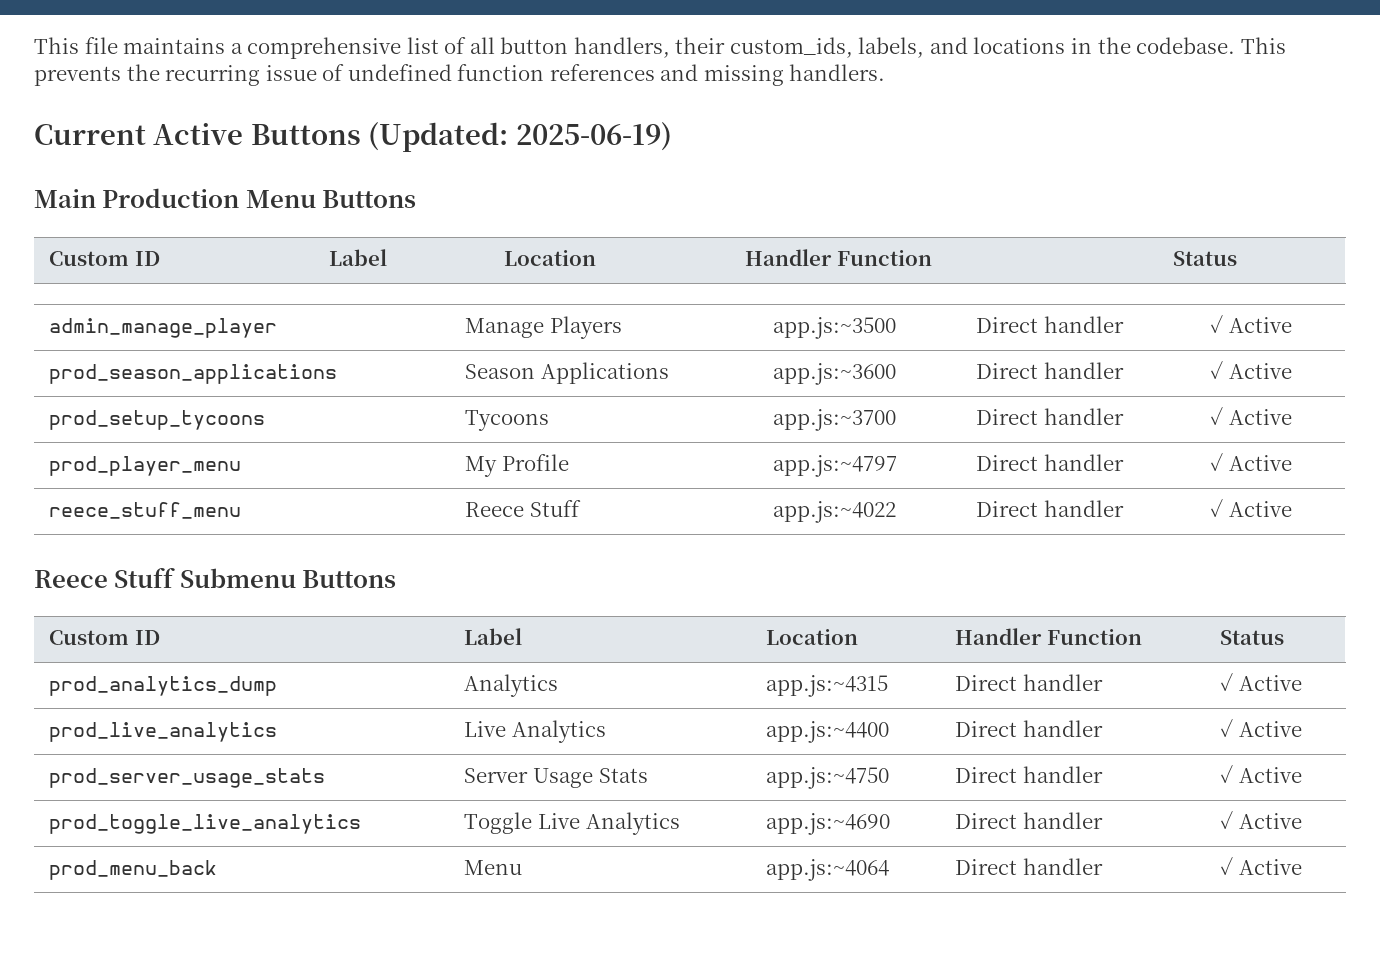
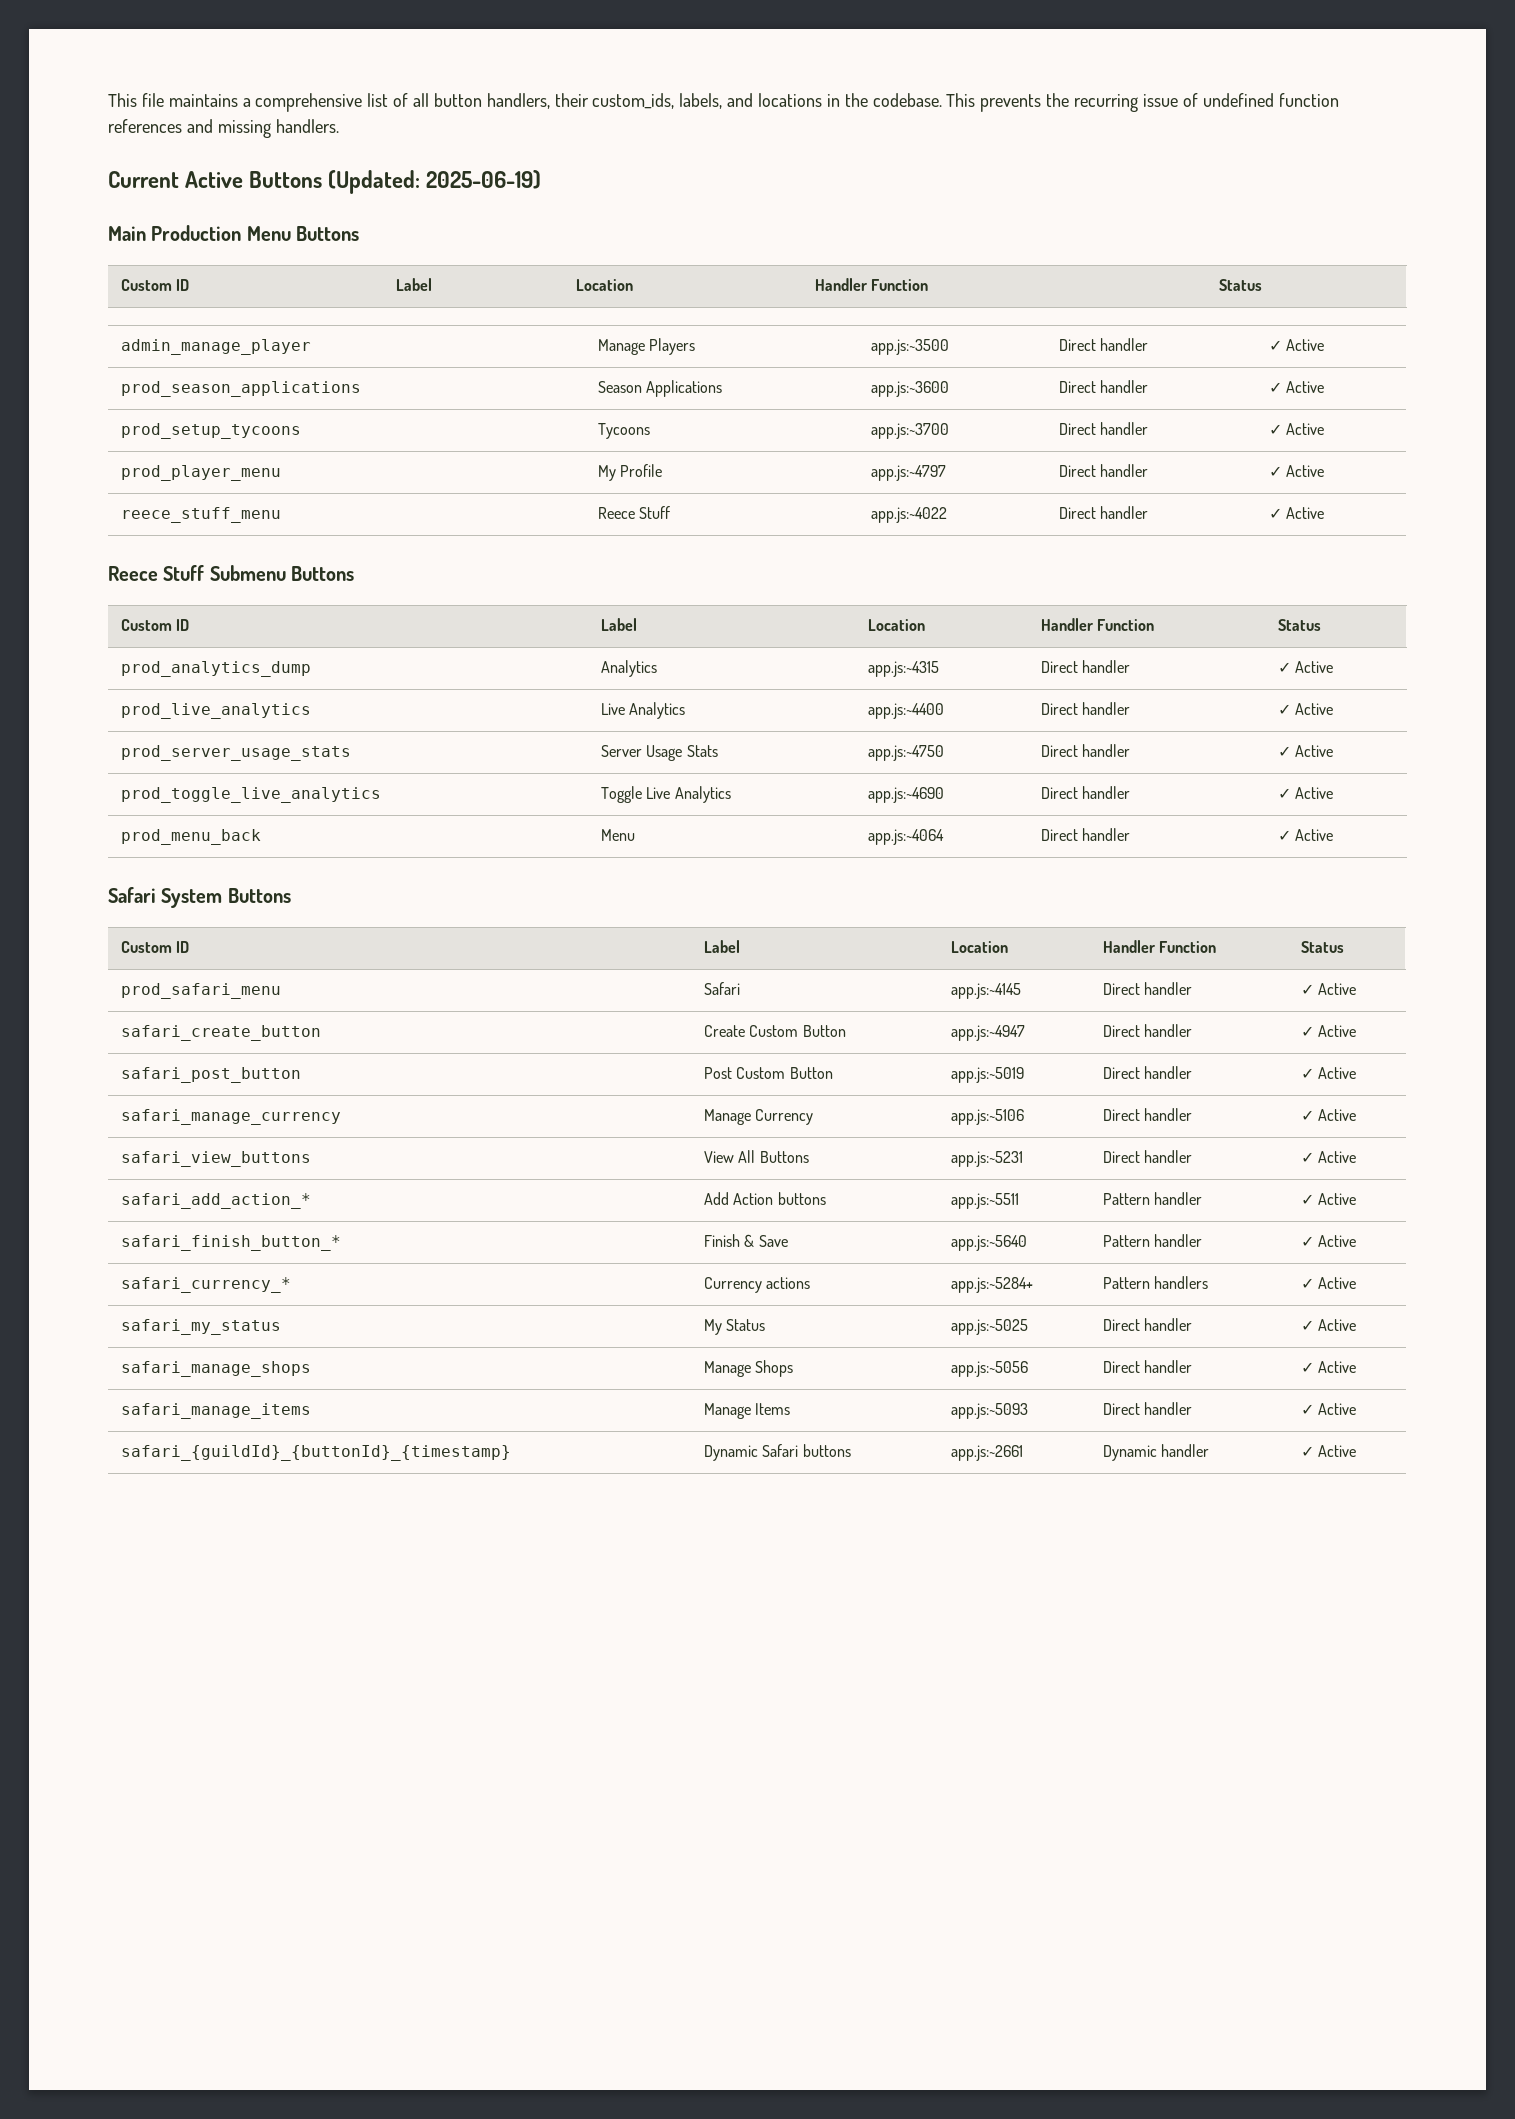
(1303, 867) none -> [108,887,291,908] [121,941,190,953] [704,940,741,953] [951,941,1009,953] [1103,940,1217,953] [1301,941,1345,953] [121,983,282,999] [704,982,741,995] [951,983,1022,999] [1103,982,1193,995] [1301,983,1357,995] [121,1025,322,1041] [704,1025,846,1037] [951,1025,1026,1041] [1103,1024,1193,1037] [1301,1025,1357,1037] [121,1067,302,1083] [704,1067,833,1079] [951,1067,1025,1083] [1103,1066,1193,1079] [1301,1067,1357,1079] [121,1109,342,1125] [704,1109,814,1125] [951,1109,1025,1125] [1103,1108,1193,1121] [1301,1109,1357,1121] [121,1151,312,1167] [704,1150,809,1163] [951,1151,1024,1167] [1103,1150,1193,1163] [1301,1151,1357,1163] [121,1193,312,1209] [704,1192,826,1205] [951,1193,1020,1209] [1103,1192,1203,1205] [1301,1193,1357,1205] [121,1235,342,1251] [704,1234,788,1247] [951,1235,1028,1251] [1103,1234,1203,1247] [1301,1235,1357,1247] [121,1277,292,1293] [704,1277,811,1293] [951,1277,1034,1293] [1103,1276,1209,1289] [1301,1277,1357,1289] [121,1319,282,1335] [704,1319,766,1335] [951,1319,1029,1335] [1103,1318,1193,1331] [1301,1319,1357,1331] [121,1361,312,1377] [704,1360,794,1377] [951,1361,1029,1377] [1103,1360,1193,1373] [1301,1361,1357,1373] [121,1403,312,1419] [704,1403,791,1419] [951,1403,1029,1419] [1103,1402,1193,1415] [1301,1403,1357,1415] [121,1445,512,1461] [704,1444,851,1461] [951,1445,1024,1461] [1103,1444,1210,1461] [1301,1445,1357,1457] // Safari System Buttons // Custom ID | Label | Location | Handler Function | Status // prod_safari_menu | Safari | app.js:~4145 | Direct handler | ✓ Active // safari_create_button | Create Custom Button | app.js:~4947 | Direct handler | ✓ Active // safari_post_button | Post Custom Button | app.js:~5019 | Direct handler | ✓ Active // safari_manage_currency | Manage Currency | app.js:~5106 | Direct handler | ✓ Active // safari_view_buttons | View All Buttons | app.js:~5231 | Direct handler | ✓ Active // safari_add_action_* | Add Action buttons | app.js:~5511 | Pattern handler | ✓ Active // safari_finish_button_* | Finish & Save | app.js:~5640 | Pattern handler | ✓ Active // safari_currency_* | Currency actions | app.js:~5284+ | Pattern handlers | ✓ Active // safari_my_status | My Status | app.js:~5025 | Direct handler | ✓ Active // safari_manage_shops | Manage Shops | app.js:~5056 | Direct handler | ✓ Active // safari_manage_items | Manage Items | app.js:~5093 | Direct handler | ✓ Active // safari_{guildId}_{buttonId}_{timestamp} | Dynamic Safari buttons | app.js:~2661 | Dynamic handler | ✓ Active

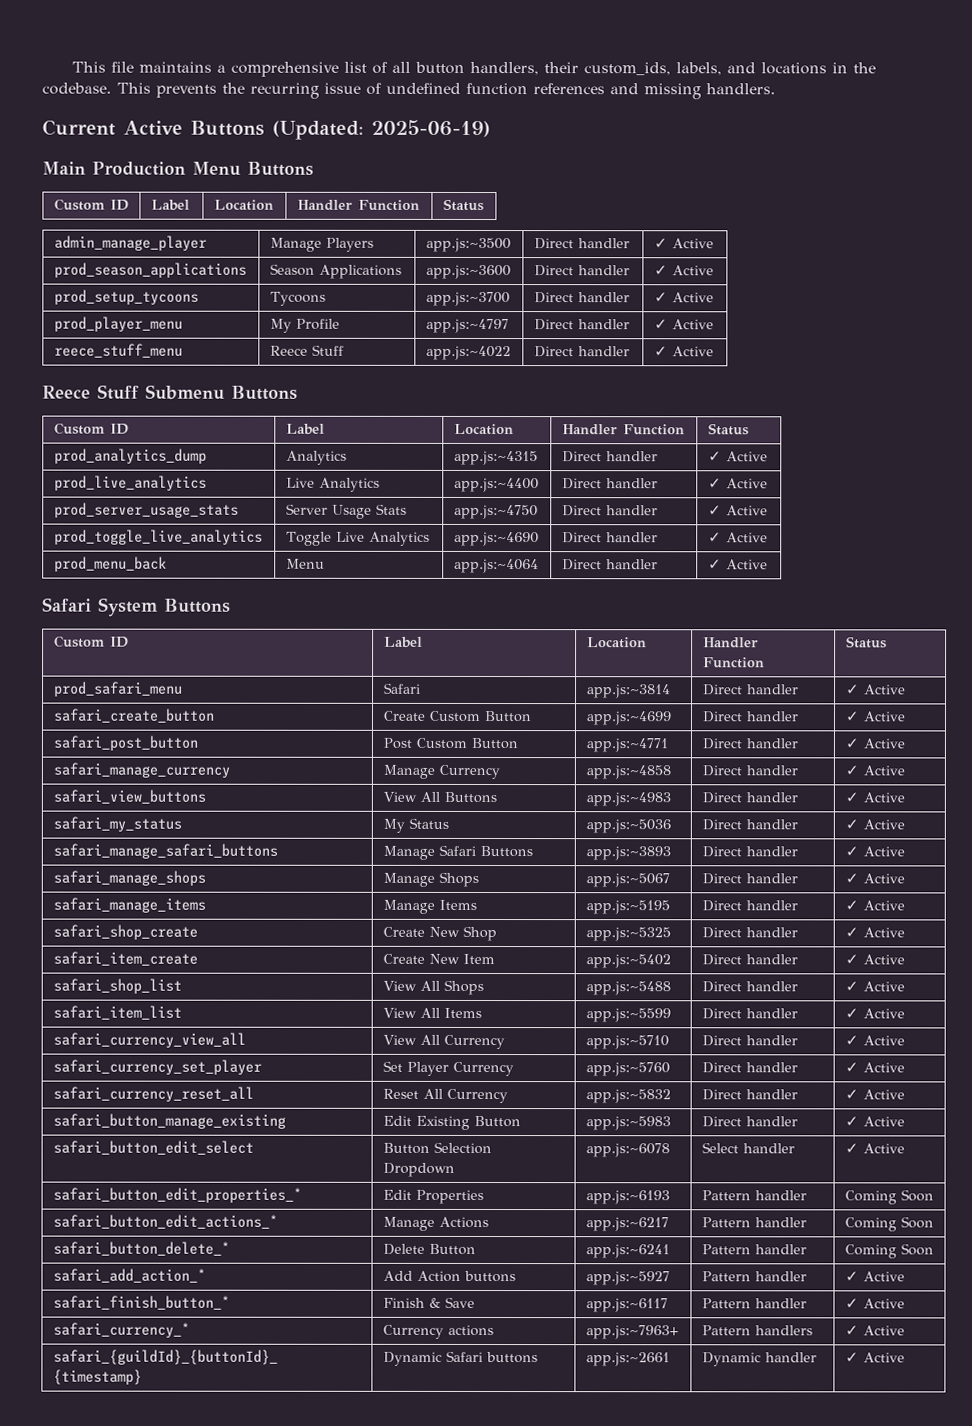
[951,983,1022,999] app.js:~4145 -> [586,684,671,699] app.js:~3814
[951,1025,1026,1041] app.js:~4947 -> [585,711,672,726] app.js:~4699
[951,1067,1025,1083] app.js:~5019 -> [585,738,668,753] app.js:~4771
[951,1109,1025,1125] app.js:~5106 -> [585,765,671,780] app.js:~4858
[951,1151,1024,1167] [1103,1150,1193,1163] [1301,1151,1357,1163] app.js:~5231 | Direct handler | ✓ Active -> [585,792,671,807] [701,792,798,804] [844,792,905,803] [52,816,182,832] [382,817,449,833] [585,819,671,834] [701,819,798,831] [844,819,905,830] [52,843,278,859] [382,844,533,860] [585,846,671,861] [701,846,798,858] [844,846,905,857] [52,870,206,886] [382,871,479,887] [585,873,670,888] [701,873,798,885] [844,873,905,884] [52,897,206,913] [382,899,477,914] [585,900,670,915] [701,900,798,912] [844,900,905,911] [52,924,198,940] [382,925,497,942] [585,927,671,942] [701,927,798,939] [844,927,905,938] [52,951,198,966] [382,953,495,965] [585,954,671,969] [701,954,798,966] [844,954,905,965] [52,978,182,994] [382,979,484,995] [585,981,671,996] [701,981,798,993] [844,981,905,992] [52,1005,182,1020] [382,1007,482,1018] [585,1008,671,1023] [701,1008,798,1020] [844,1008,905,1019] [52,1032,246,1048] [382,1034,505,1050] [585,1035,669,1050] [701,1035,798,1047] [844,1035,905,1046] [52,1059,262,1075] [382,1060,514,1077] [585,1062,670,1077] [701,1062,798,1074] [844,1062,905,1073] [52,1086,254,1102] [382,1088,508,1104] [585,1089,671,1104] [701,1089,798,1101] [844,1089,905,1100] [52,1113,286,1129] [382,1115,521,1130] [585,1116,671,1131] [701,1116,798,1128] [844,1116,905,1127] [52,1140,254,1155] [382,1141,492,1155] [382,1162,455,1177] [585,1143,670,1158] [701,1142,795,1154] [844,1143,905,1154] [52,1187,302,1203] [382,1189,484,1204] [585,1190,670,1205] [701,1190,807,1201] [844,1189,934,1205] [52,1214,278,1229] [382,1216,489,1231] [585,1217,669,1232] [701,1217,807,1228] [844,1216,934,1232] [52,1241,230,1256] [382,1243,476,1255] [585,1244,670,1259] [701,1244,807,1255] [844,1243,934,1259] app.js:~4983 | Direct handler | ✓ Active // safari_my_status | My Status | app.js:~5036 | Direct handler | ✓ Active // safari_manage_safari_buttons | Manage Safari Buttons | app.js:~3893 | Direct handler | ✓ Active // safari_manage_shops | Manage Shops | app.js:~5067 | Direct handler | ✓ Active // safari_manage_items | Manage Items | app.js:~5195 | Direct handler | ✓ Active // safari_shop_create | Create New Shop | app.js:~5325 | Direct handler | ✓ Active // safari_item_create | Create New Item | app.js:~5402 | Direct handler | ✓ Active // safari_shop_list | View All Shops | app.js:~5488 | Direct handler | ✓ Active // safari_item_list | View All Items | app.js:~5599 | Direct handler | ✓ Active // safari_currency_view_all | View All Currency | app.js:~5710 | Direct handler | ✓ Active // safari_currency_set_player | Set Player Currency | app.js:~5760 | Direct handler | ✓ Active // safari_currency_reset_all | Reset All Currency | app.js:~5832 | Direct handler | ✓ Active // safari_button_manage_existing | Edit Existing Button | app.js:~5983 | Direct handler | ✓ Active // safari_button_edit_select | Button Selection Dropdown | app.js:~6078 | Select handler | ✓ Active // safari_button_edit_properties_* | Edit Properties | app.js:~6193 | Pattern handler | Coming Soon // safari_button_edit_actions_* | Manage Actions | app.js:~6217 | Pattern handler | Coming Soon // safari_button_delete_* | Delete Button | app.js:~6241 | Pattern handler | Coming Soon
[951,1193,1020,1209] app.js:~5511 -> [585,1271,670,1286] app.js:~5927
[951,1235,1028,1251] app.js:~5640 -> [585,1298,668,1313] app.js:~6117
[951,1277,1034,1293] app.js:~5284+ -> [585,1325,679,1340] app.js:~7963+
[121,1319,282,1335] [704,1319,766,1335] [951,1319,1029,1335] [1103,1318,1193,1331] [1301,1319,1357,1331] [121,1361,312,1377] [704,1360,794,1377] [951,1361,1029,1377] [1103,1360,1193,1373] [1301,1361,1357,1373] [121,1403,312,1419] [704,1403,791,1419] [951,1403,1029,1419] [1103,1402,1193,1415] [1301,1403,1357,1415] // safari_my_status | My Status | app.js:~5025 | Direct handler | ✓ Active // safari_manage_shops | Manage Shops | app.js:~5056 | Direct handler | ✓ Active // safari_manage_items | Manage Items | app.js:~5093 | Direct handler | ✓ Active -> (905, 1330) none

